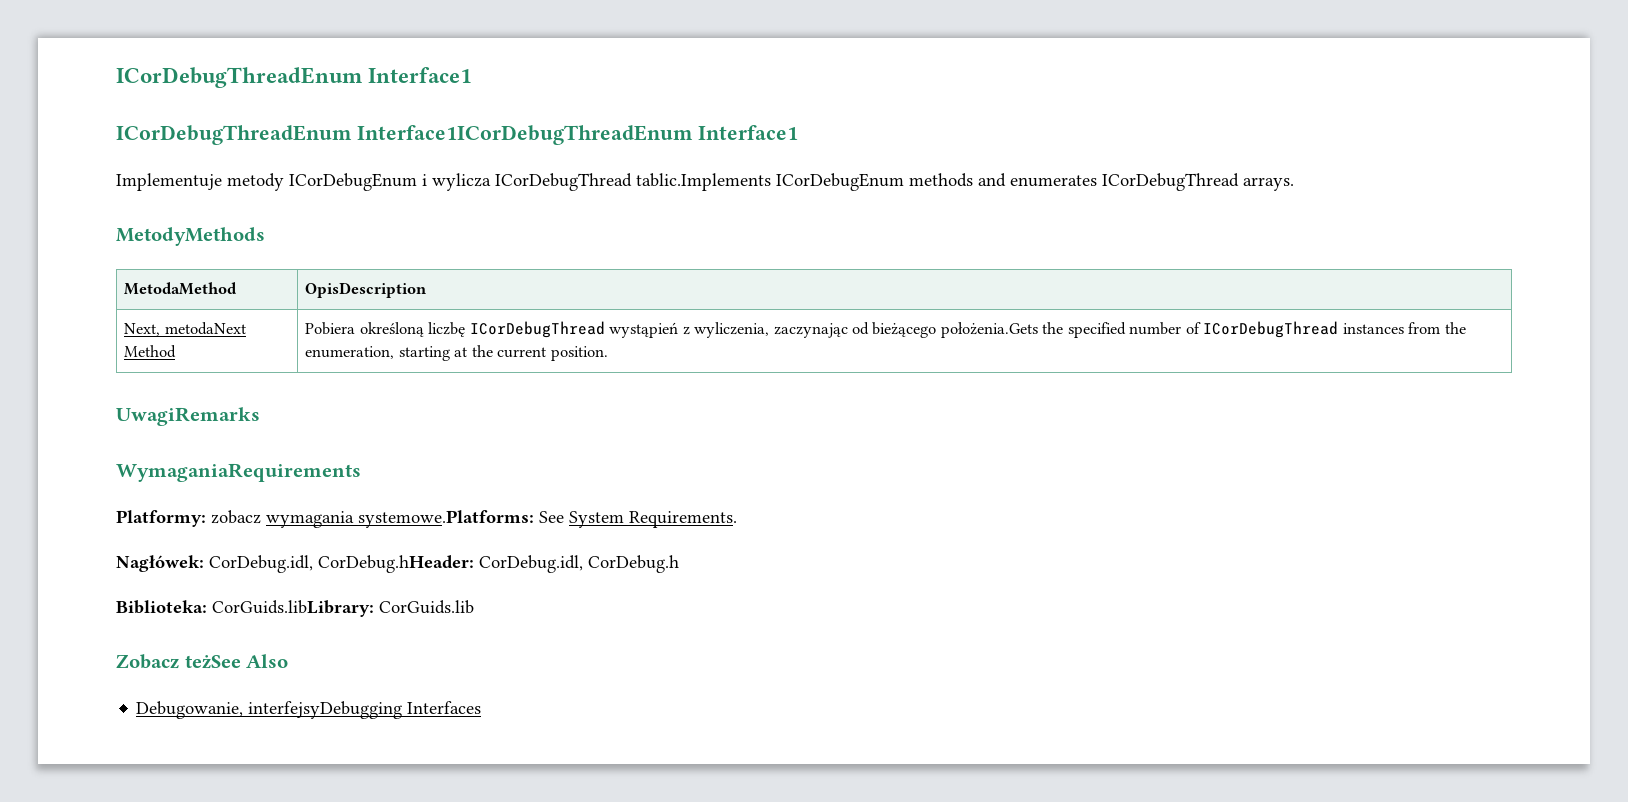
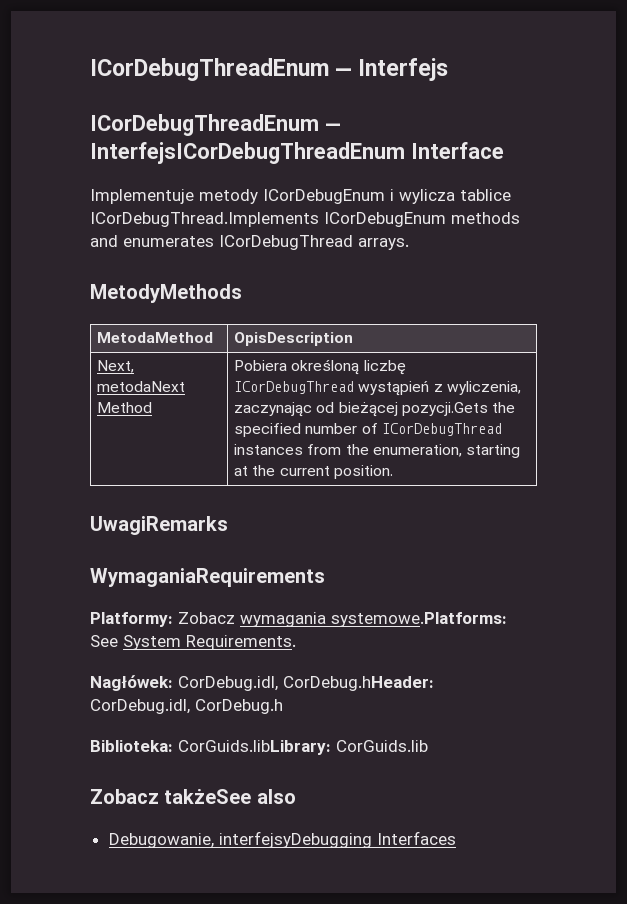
[116,67,473,88] [116,125,798,145] ICorDebugThreadEnum Interface1 // ICorDebugThreadEnum Interface1ICorDebugThreadEnum Interface1 -> [90,58,449,81] [90,114,341,136] [90,142,504,164] ICorDebugThreadEnum — Interfejs // ICorDebugThreadEnum — InterfejsICorDebugThreadEnum Interface
[495,173,771,191] ICorDebugThread tablic.Implements -> [460,189,511,201] [90,212,319,227] tablice ICorDebugThread.Implements
[872,322,1038,338] bieżącego położenia.Gets -> [338,402,488,417] bieżącej pozycji.Gets
[211,510,261,524] zobacz -> [178,612,235,624] Zobacz
[184,654,289,669] teżSee Also -> [164,789,296,804] takżeSee also

